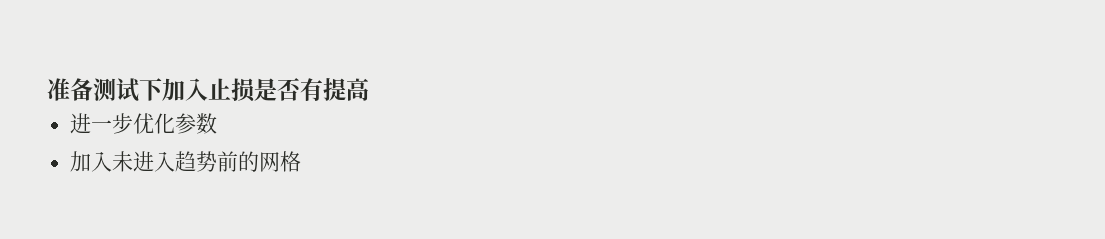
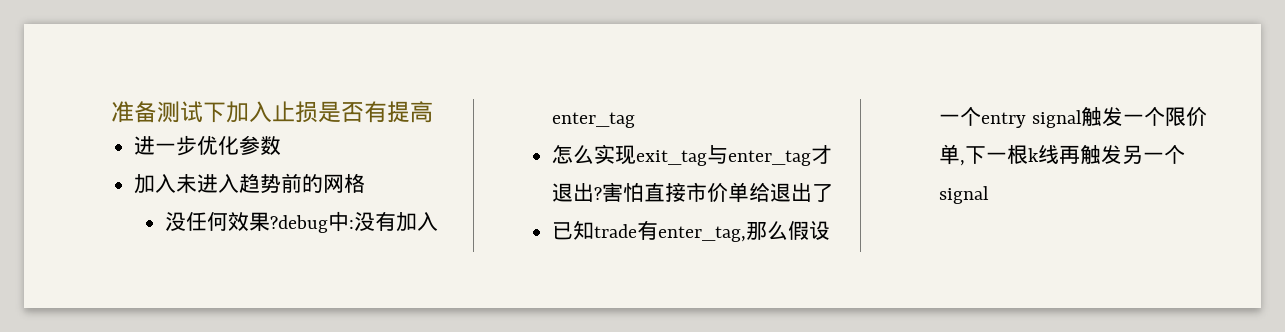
(302, 161) none -> [165,211,439,233] [552,112,636,128] [552,144,833,166] [552,182,834,203] [552,220,831,242] [939,106,1207,128] [939,144,1186,166] [939,186,990,204] // 没任何效果?debug中:没有加入enter_tag // 怎么实现exit_tag与enter_tag才退出?害怕直接市价单给退出了 // 已知trade有enter_tag,那么假设一个entry signal触发一个限价单,下一根k线再触发另一个signal

